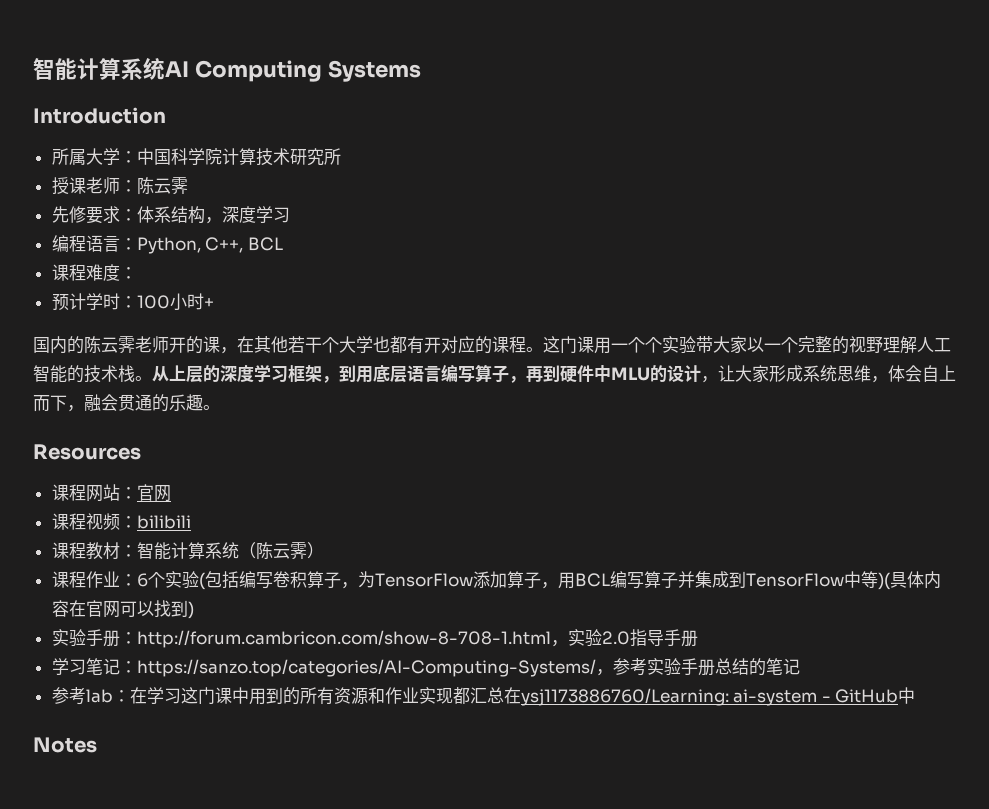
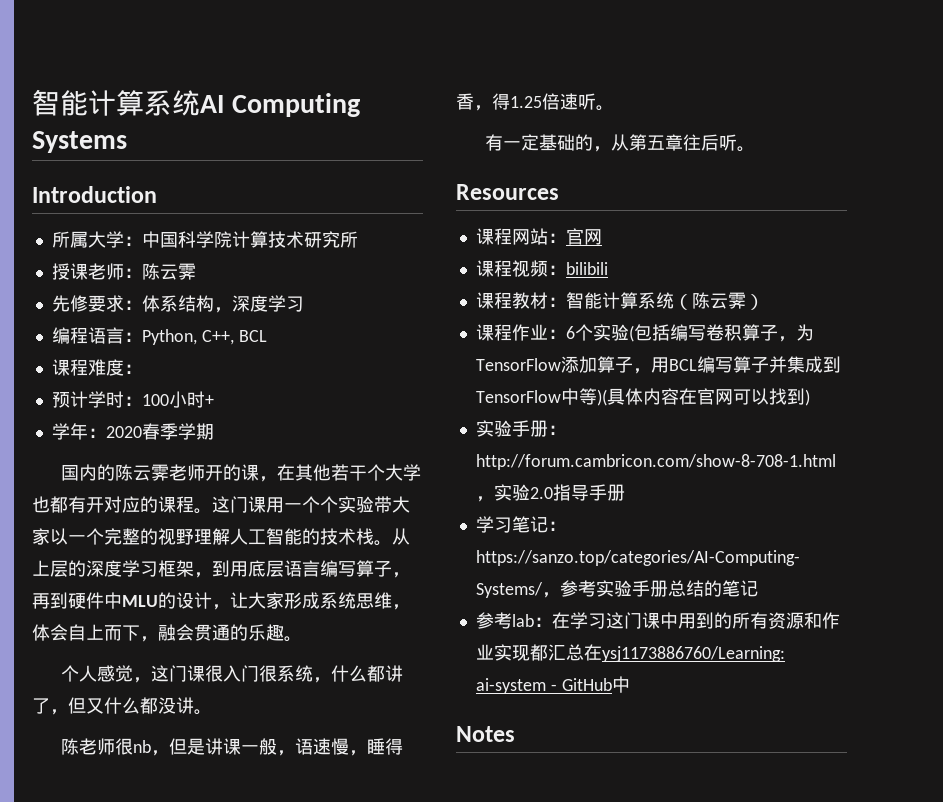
(214, 303) none -> [51,423,214,440] // 学年：2020春季学期
(220, 407) none -> [61,665,404,683] [32,697,212,715] [61,738,404,756] [456,93,614,111] [485,134,756,152] // 个人感觉，这门课很入门很系统，什么都讲了，但又什么都没讲。 // 陈老师很nb，但是讲课一般，语速慢，睡得香，得1.25倍速听。 // 有一定基础的，从第五章往后听。

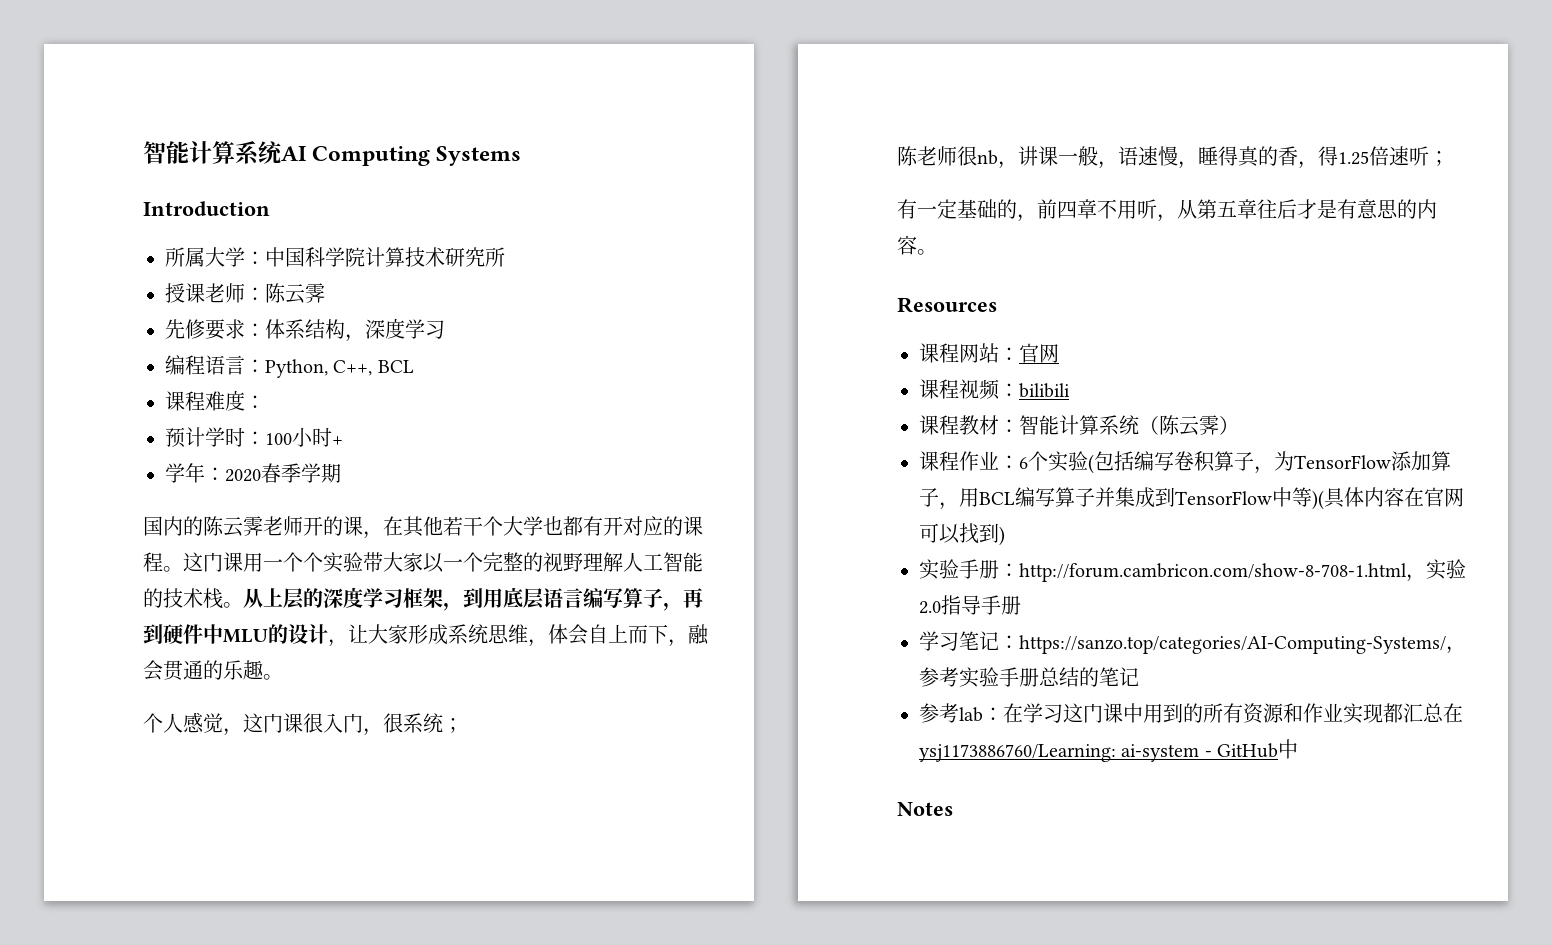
[259,665,404,683] [32,697,212,715] 很系统，什么都讲了，但又什么都没讲。 -> [363,713,463,736] ，很系统；
[169,738,206,755] 但是 -> (1018, 165) none
(404, 746) none -> [1238,146,1278,167] 真的
[596,105,614,111] 。 -> [1429,151,1449,166] ；
[611,134,738,151] 从第五章往后听 -> [1037,199,1437,222] [897,235,917,255] 前四章不用听，从第五章往后才是有意思的内容

